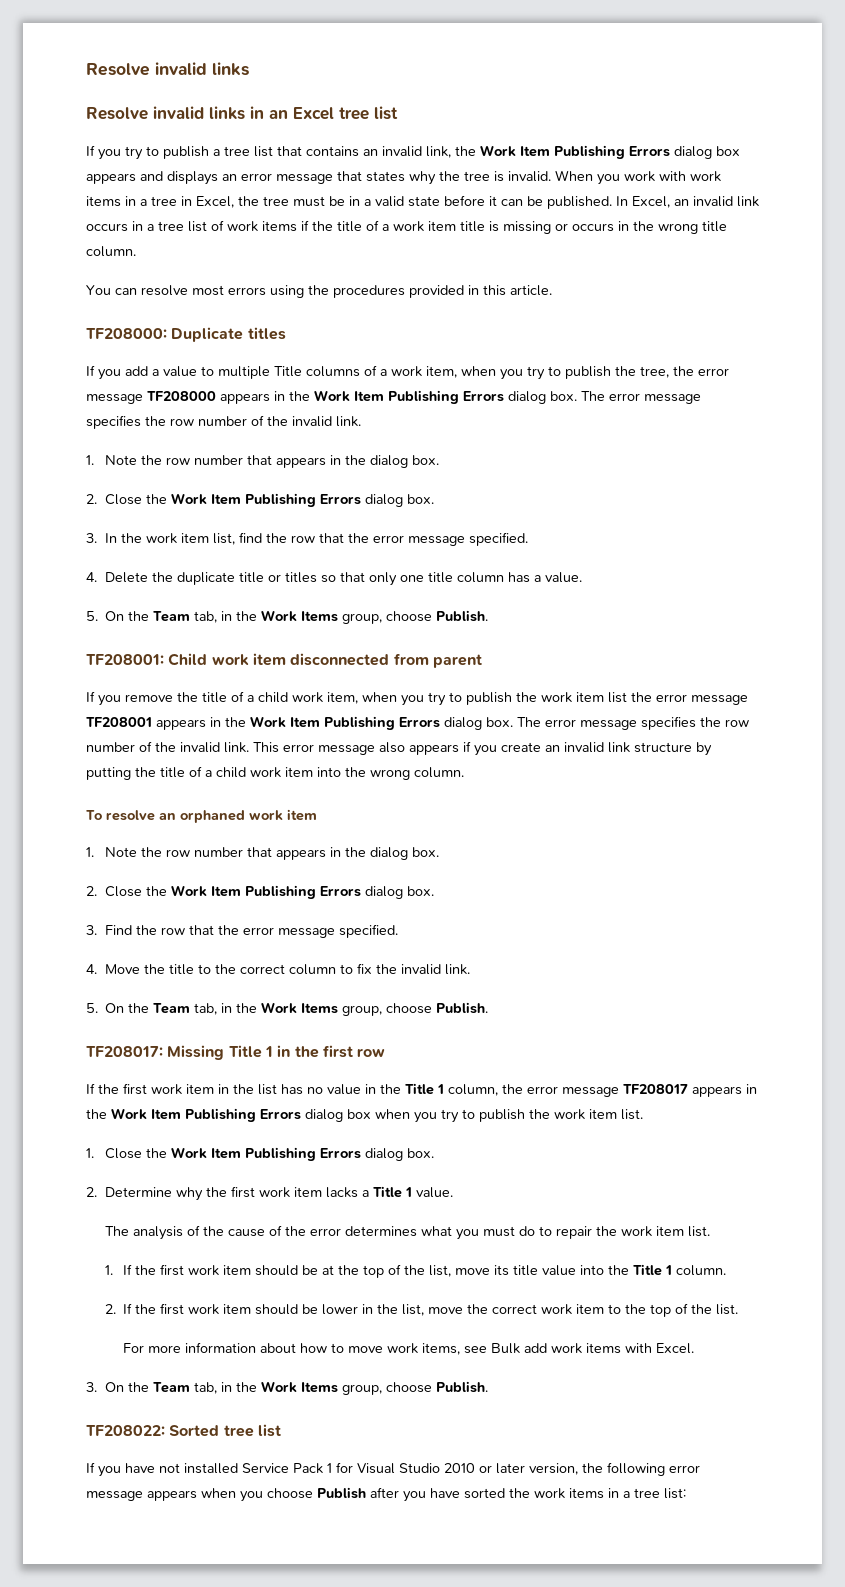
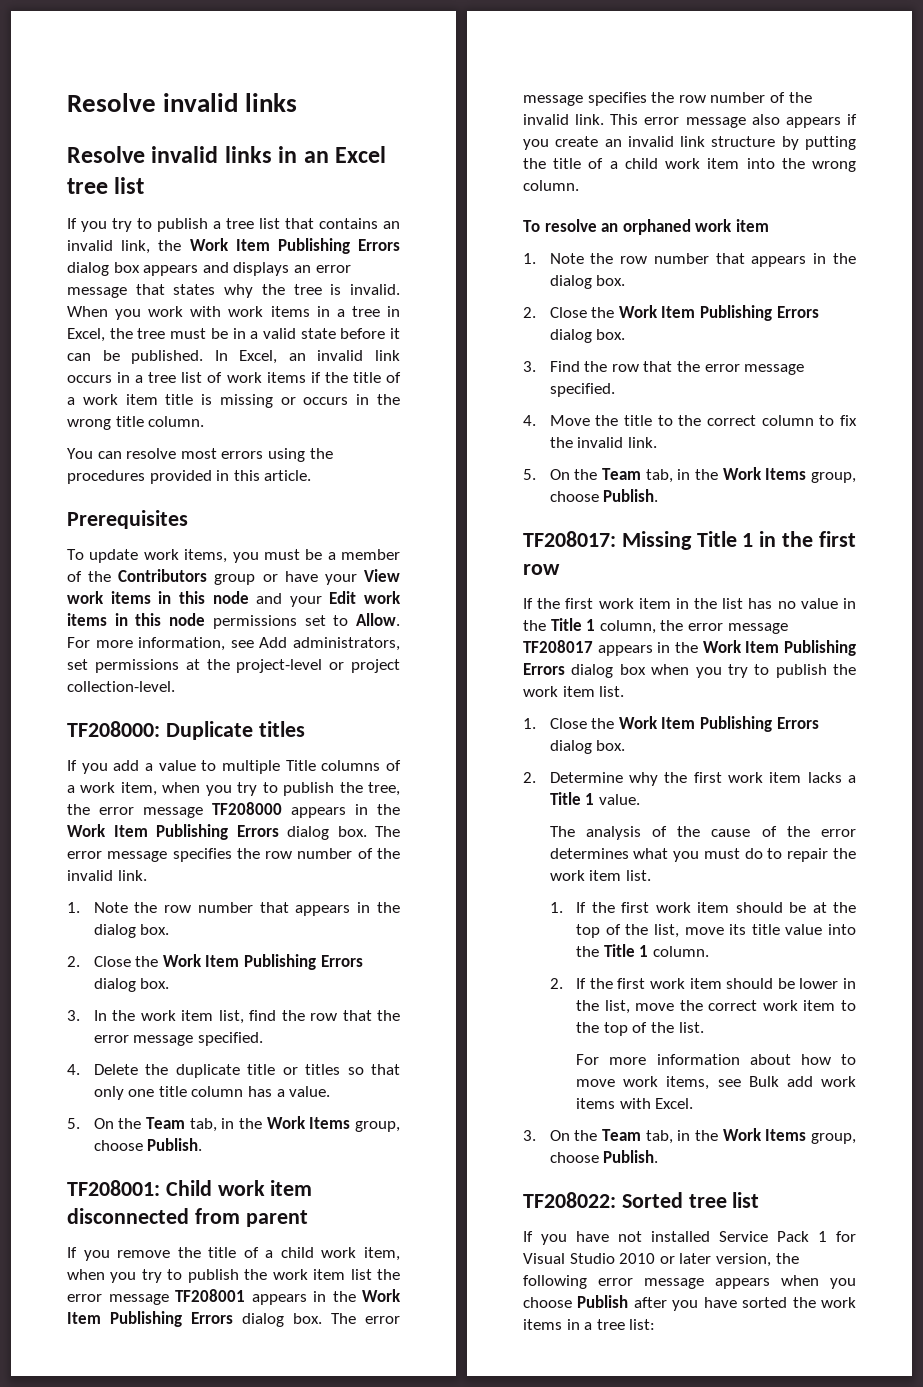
(552, 290) none -> [67,510,188,529] [67,549,400,563] [67,569,400,585] [67,591,401,607] [67,613,400,629] [67,637,400,651] [67,659,400,673] [67,681,175,692] // Prerequisites // To update work items, you must be a member of the Contributors group or have your View work items in this node and your Edit work items in this node permissions set to Allow. For more information, see Add administrators, set permissions at the project-level or project collection-level.

